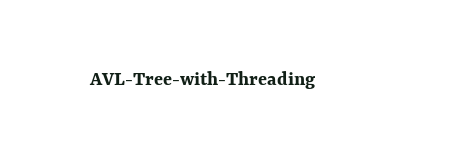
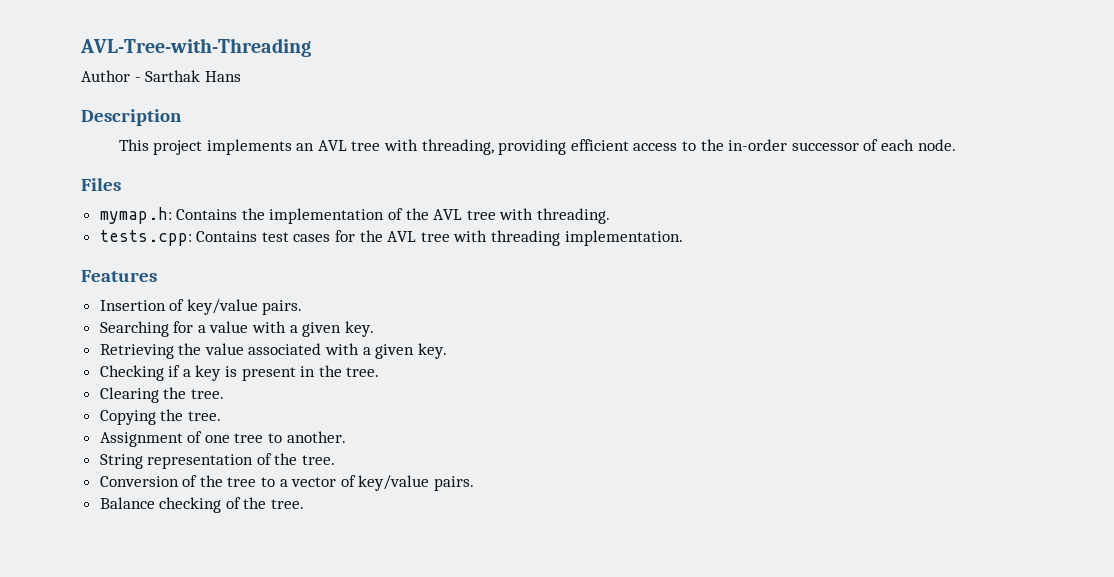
(315, 80) none -> [81,70,241,82] [81,109,182,126] [118,139,956,155] [81,178,121,191] [99,207,611,224] [99,230,683,246] [81,270,157,282] [99,299,303,315] [99,321,374,337] [99,343,447,359] [99,365,380,381] [99,387,224,403] [99,409,221,425] [99,431,346,447] [99,453,336,469] [99,475,475,491] [99,497,305,513] // Author - Sarthak Hans // Description // This project implements an AVL tree with threading, providing efficient access to the in-order successor of each node. // Files // mymap.h: Contains the implementation of the AVL tree with threading. // tests.cpp: Contains test cases for the AVL tree with threading implementation. // Features // Insertion of key/value pairs. // Searching for a value with a given key. // Retrieving the value associated with a given key. // Checking if a key is present in the tree. // Clearing the tree. // Copying the tree. // Assignment of one tree to another. // String representation of the tree. // Conversion of the tree to a vector of key/value pairs. // Balance checking of the tree.

